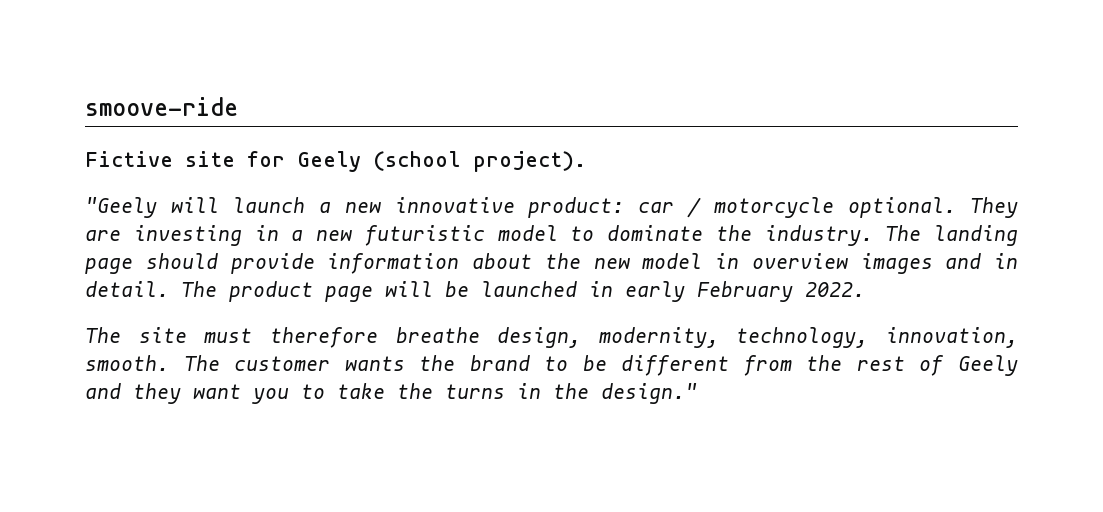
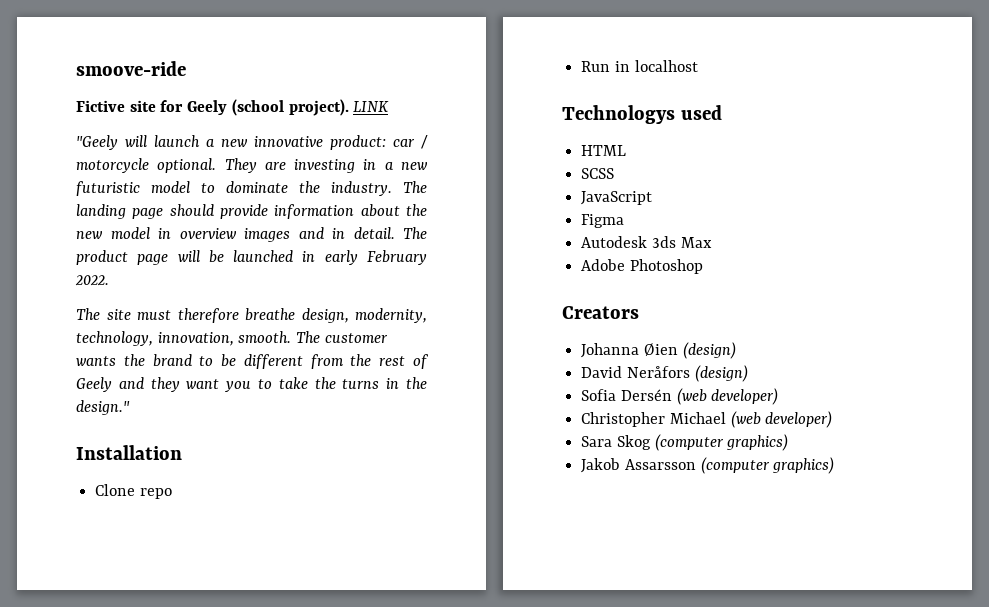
(586, 161) none -> [353,101,390,112] LINK
(697, 393) none -> [76,445,182,460] [95,484,172,499] [581,60,698,72] [562,105,722,124] [581,145,627,156] [581,168,615,179] [581,191,653,205] [581,214,625,228] [581,236,712,248] [581,259,703,274] [562,306,639,319] [581,342,736,359] [581,365,748,382] [581,388,779,405] [581,411,833,428] [581,434,789,451] [581,457,835,474] // Installation // Clone repo // Run in localhost // Technologys used // HTML // SCSS // JavaScript // Figma // Autodesk 3ds Max // Adobe Photoshop // Creators // Johanna Øien (design) // David Neråfors (design) // Sofia Dersén (web developer) // Christopher Michael (web developer) // Sara Skog (computer graphics) // Jakob Assarsson (computer graphics)

